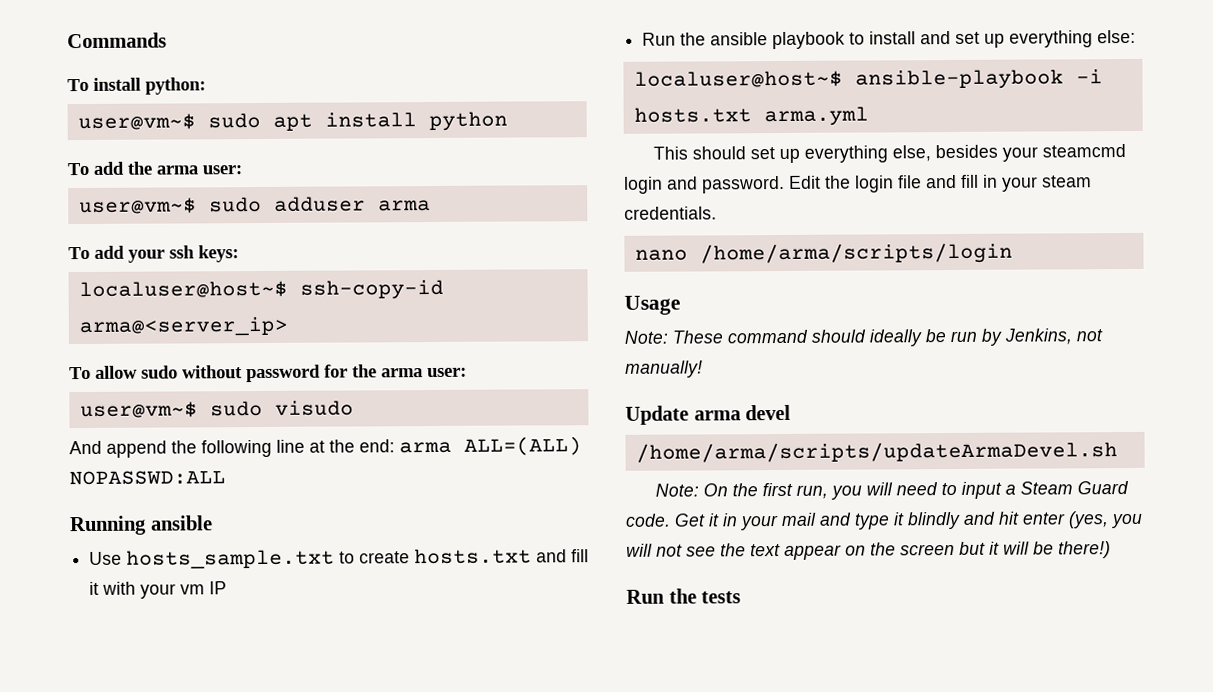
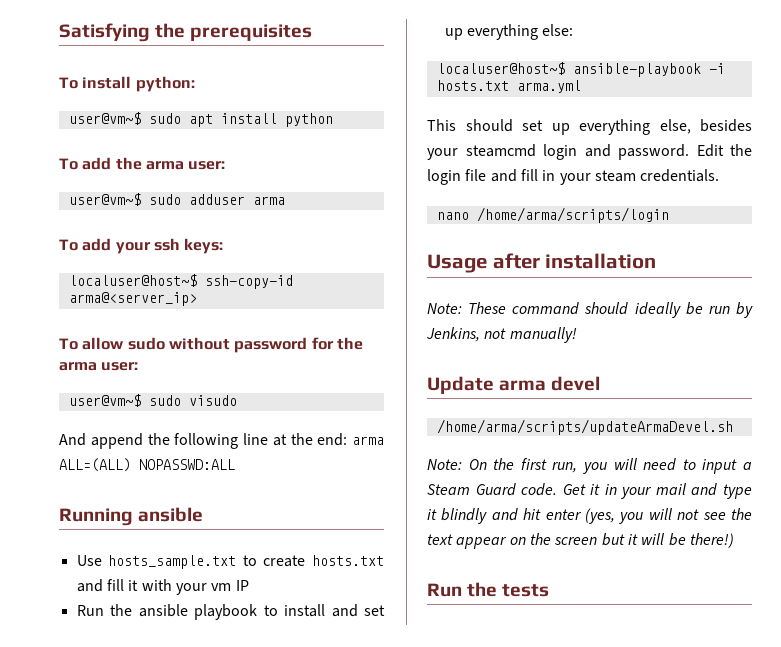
[67,32,167,49] Commands -> [59,23,313,42] Satisfying the prerequisites
(681, 305) none -> [492,253,657,269] after installation

